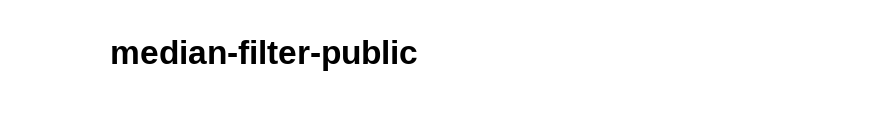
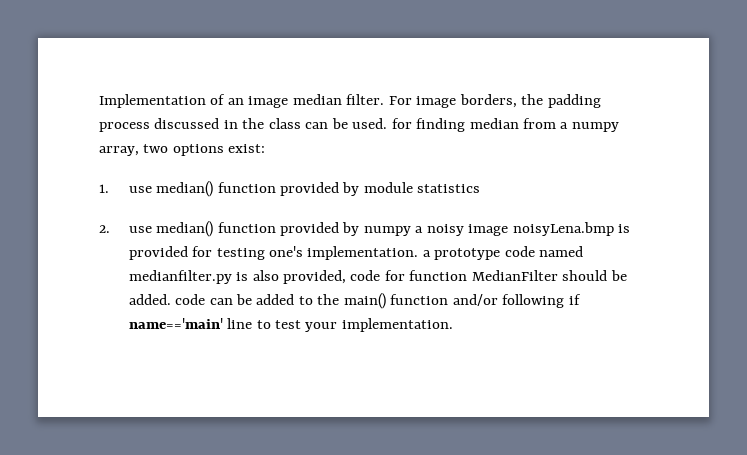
[110,40,418,71] median-filter-public -> [99,94,601,108] [99,118,619,132] [99,144,266,156] [99,181,481,197] [99,221,631,237] [128,246,584,260] [128,270,627,284] [128,293,581,309] [128,318,453,332] Implementation of an image median filter. For image borders, the padding process discussed in the class can be used. for finding median from a numpy array, two options exist: // 1. use median() function provided by module statistics // 2. use median() function provided by numpy a noisy image noisyLena.bmp is provided for testing one's implementation. a prototype code named medianfilter.py is also provided, code for function MedianFilter should be added. code can be added to the main() function and/or following if name=='main' line to test your implementation.

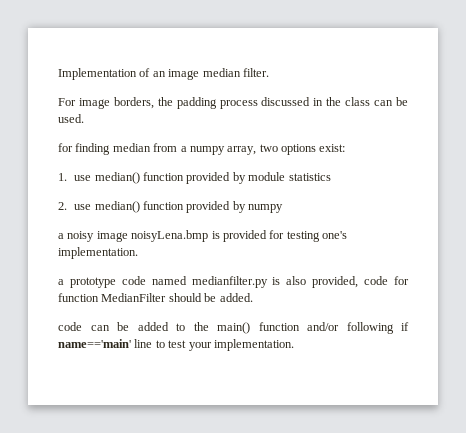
(385, 99) none -> (269, 72) //
(388, 123) none -> (84, 118) //
(411, 231) none -> (284, 208) //
(419, 253) none -> (138, 253) //
(171, 299) none -> (253, 297) //

